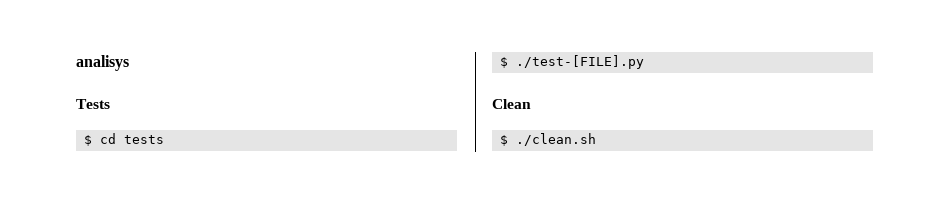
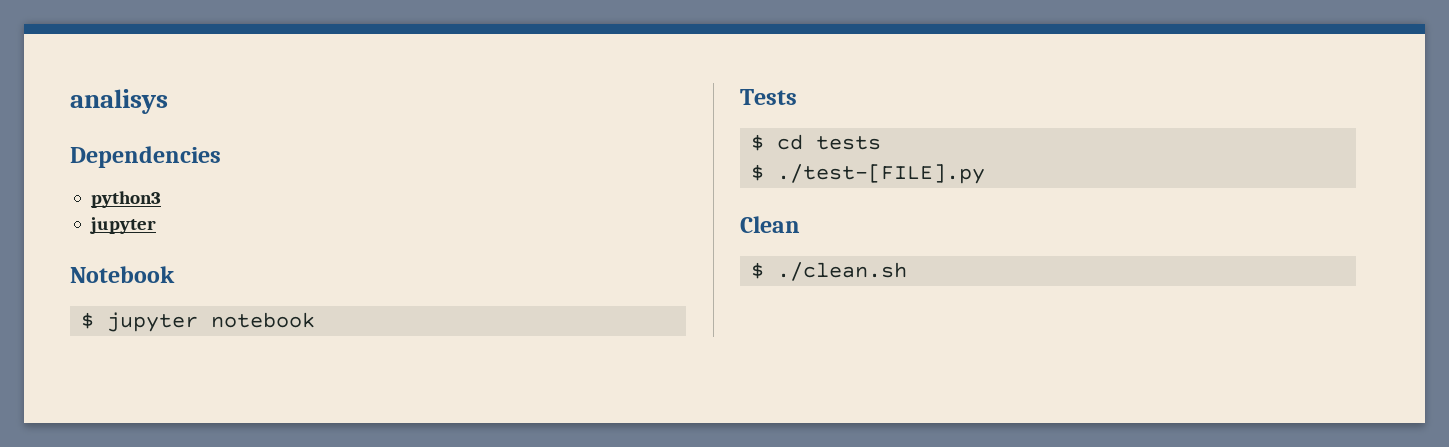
(129, 63) none -> [70,146,221,168] [90,191,161,208] [89,217,156,234] [70,266,175,283] [81,312,316,332] // Dependencies // python3 // jupyter // Notebook // $ jupyter notebook

